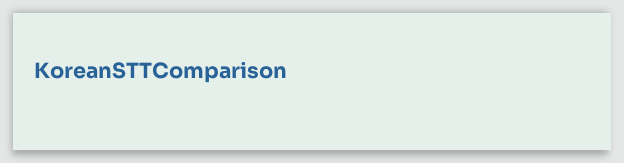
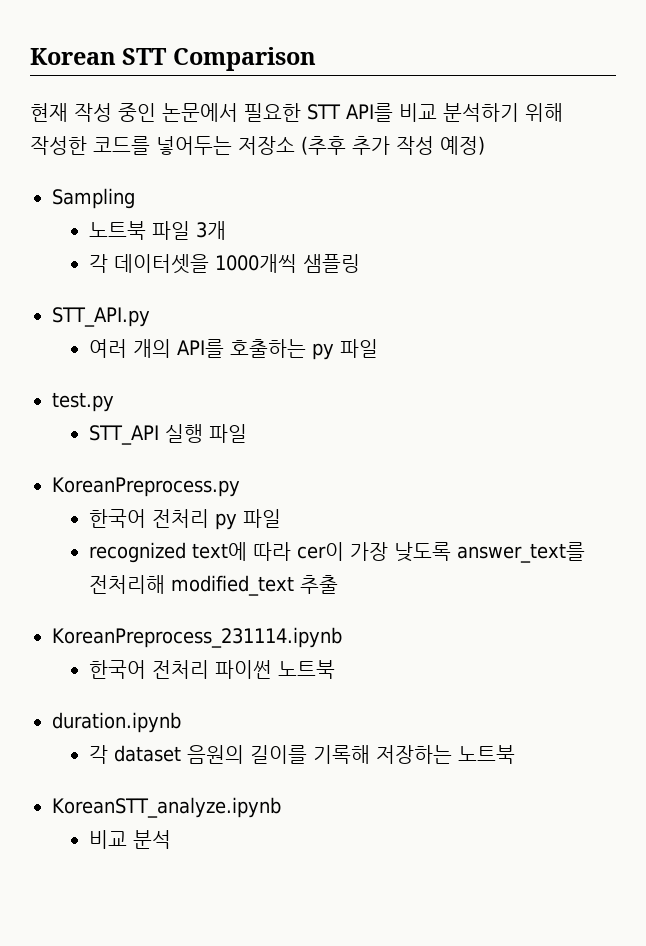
[34,61,287,83] KoreanSTTComparison -> [30,47,316,71] [30,103,563,122] [30,136,485,155] [52,188,135,209] [89,221,227,240] [89,254,361,274] [52,307,150,327] [89,339,379,360] [52,392,114,412] [89,424,248,445] [52,477,240,497] [89,509,282,530] [89,542,586,563] [89,575,339,596] [52,627,342,648] [89,660,336,679] [52,712,181,733] [89,745,516,764] [52,797,281,818] [89,830,172,849] Korean STT Comparison // 현재 작성 중인 논문에서 필요한 STT API를 비교 분석하기 위해 작성한 코드를 넣어두는 저장소 (추후 추가 작성 예정) // Sampling // 노트북 파일 3개 // 각 데이터셋을 1000개씩 샘플링 // STT_API.py // 여러 개의 API를 호출하는 py 파일 // test.py // STT_API 실행 파일 // KoreanPreprocess.py // 한국어 전처리 py 파일 // recognized text에 따라 cer이 가장 낮도록 answer_text를 전처리해 modified_text 추출 // KoreanPreprocess_231114.ipynb // 한국어 전처리 파이썬 노트북 // duration.ipynb // 각 dataset 음원의 길이를 기록해 저장하는 노트북 // KoreanSTT_analyze.ipynb // 비교 분석

